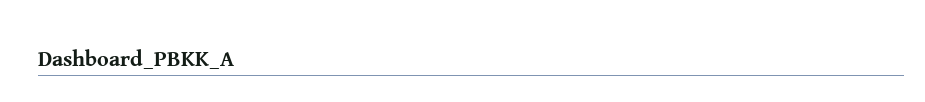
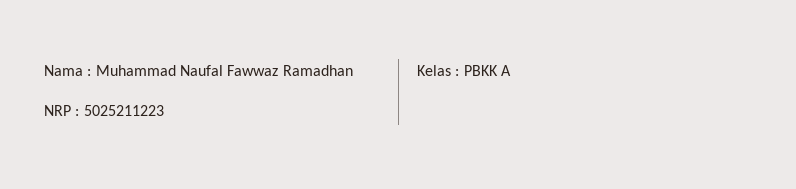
[38,49,234,69] Dashboard_PBKK_A -> [44,65,353,76] [44,105,164,116] [417,65,511,76] Nama : Muhammad Naufal Fawwaz Ramadhan // NRP : 5025211223 // Kelas : PBKK A

